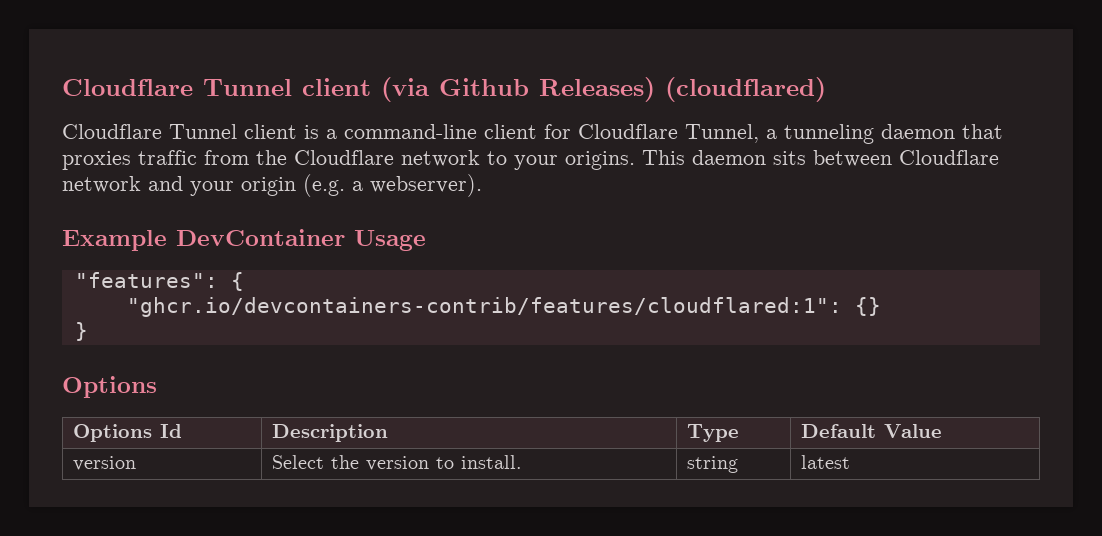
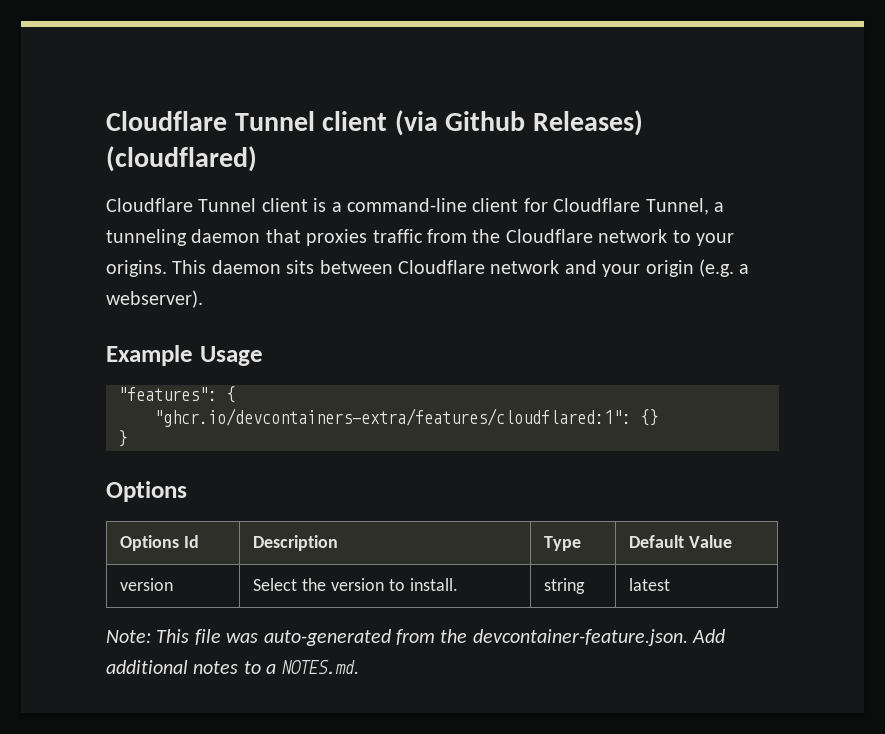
[176,229,345,246] DevContainer -> (193, 355) none
[126,297,842,317] "ghcr.io/devcontainers-contrib/features/cloudflared:1": -> [154,408,631,427] "ghcr.io/devcontainers-extra/features/cloudflared:1":
(851, 462) none -> [106,629,726,646] [106,660,359,674] // Note: This file was auto-generated from the devcontainer-feature.json. Add additional notes to a NOTES.md.

